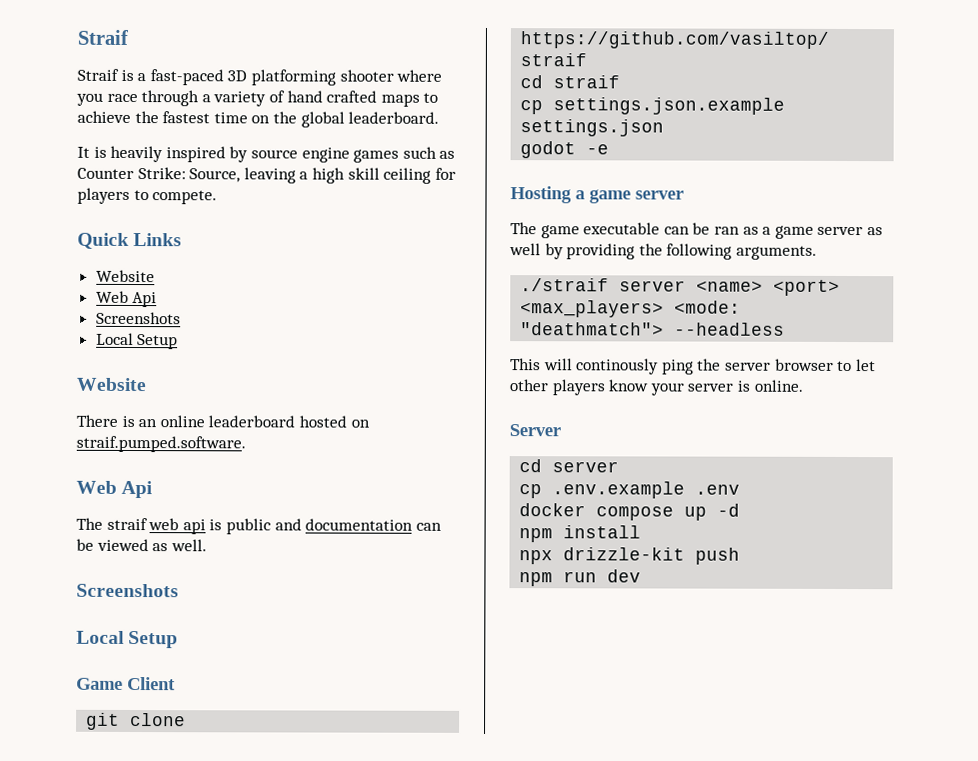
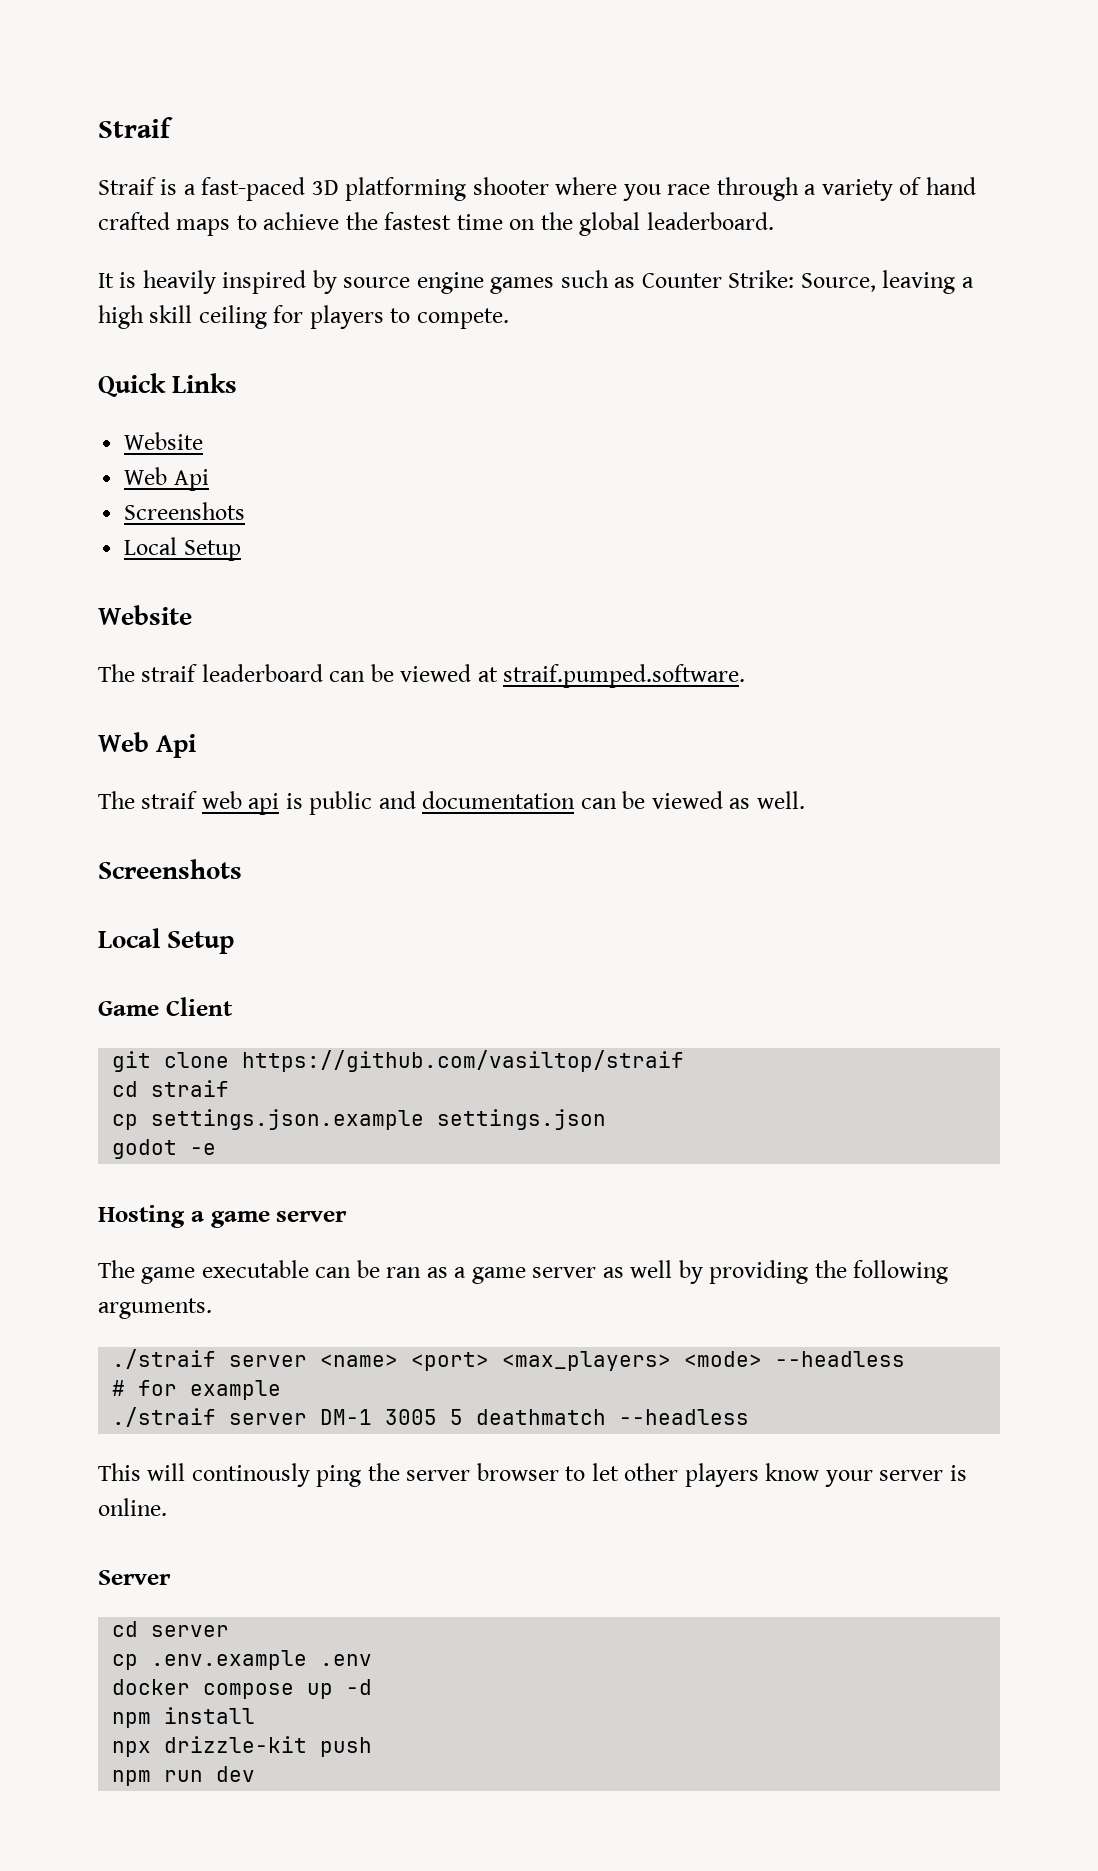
[76,414,370,428] There is an online leaderboard hosted on -> [98,664,498,682] The straif leaderboard can be viewed at
[674,300,742,314] [520,322,665,336] <mode: "deathmatch"> -> [684,1351,906,1367] [112,1380,282,1400] [112,1407,607,1427] <mode> --headless // # for example // ./straif server DM-1 3005 5 deathmatch

